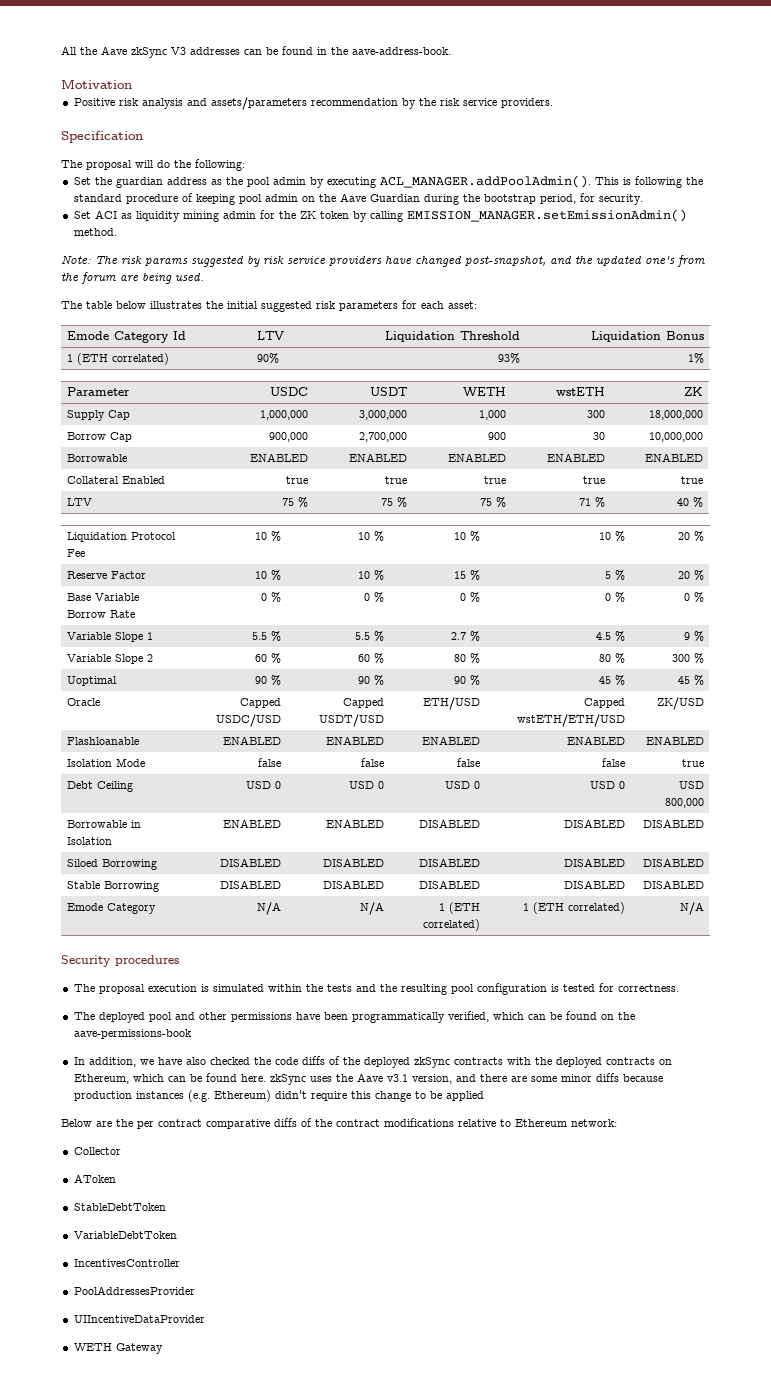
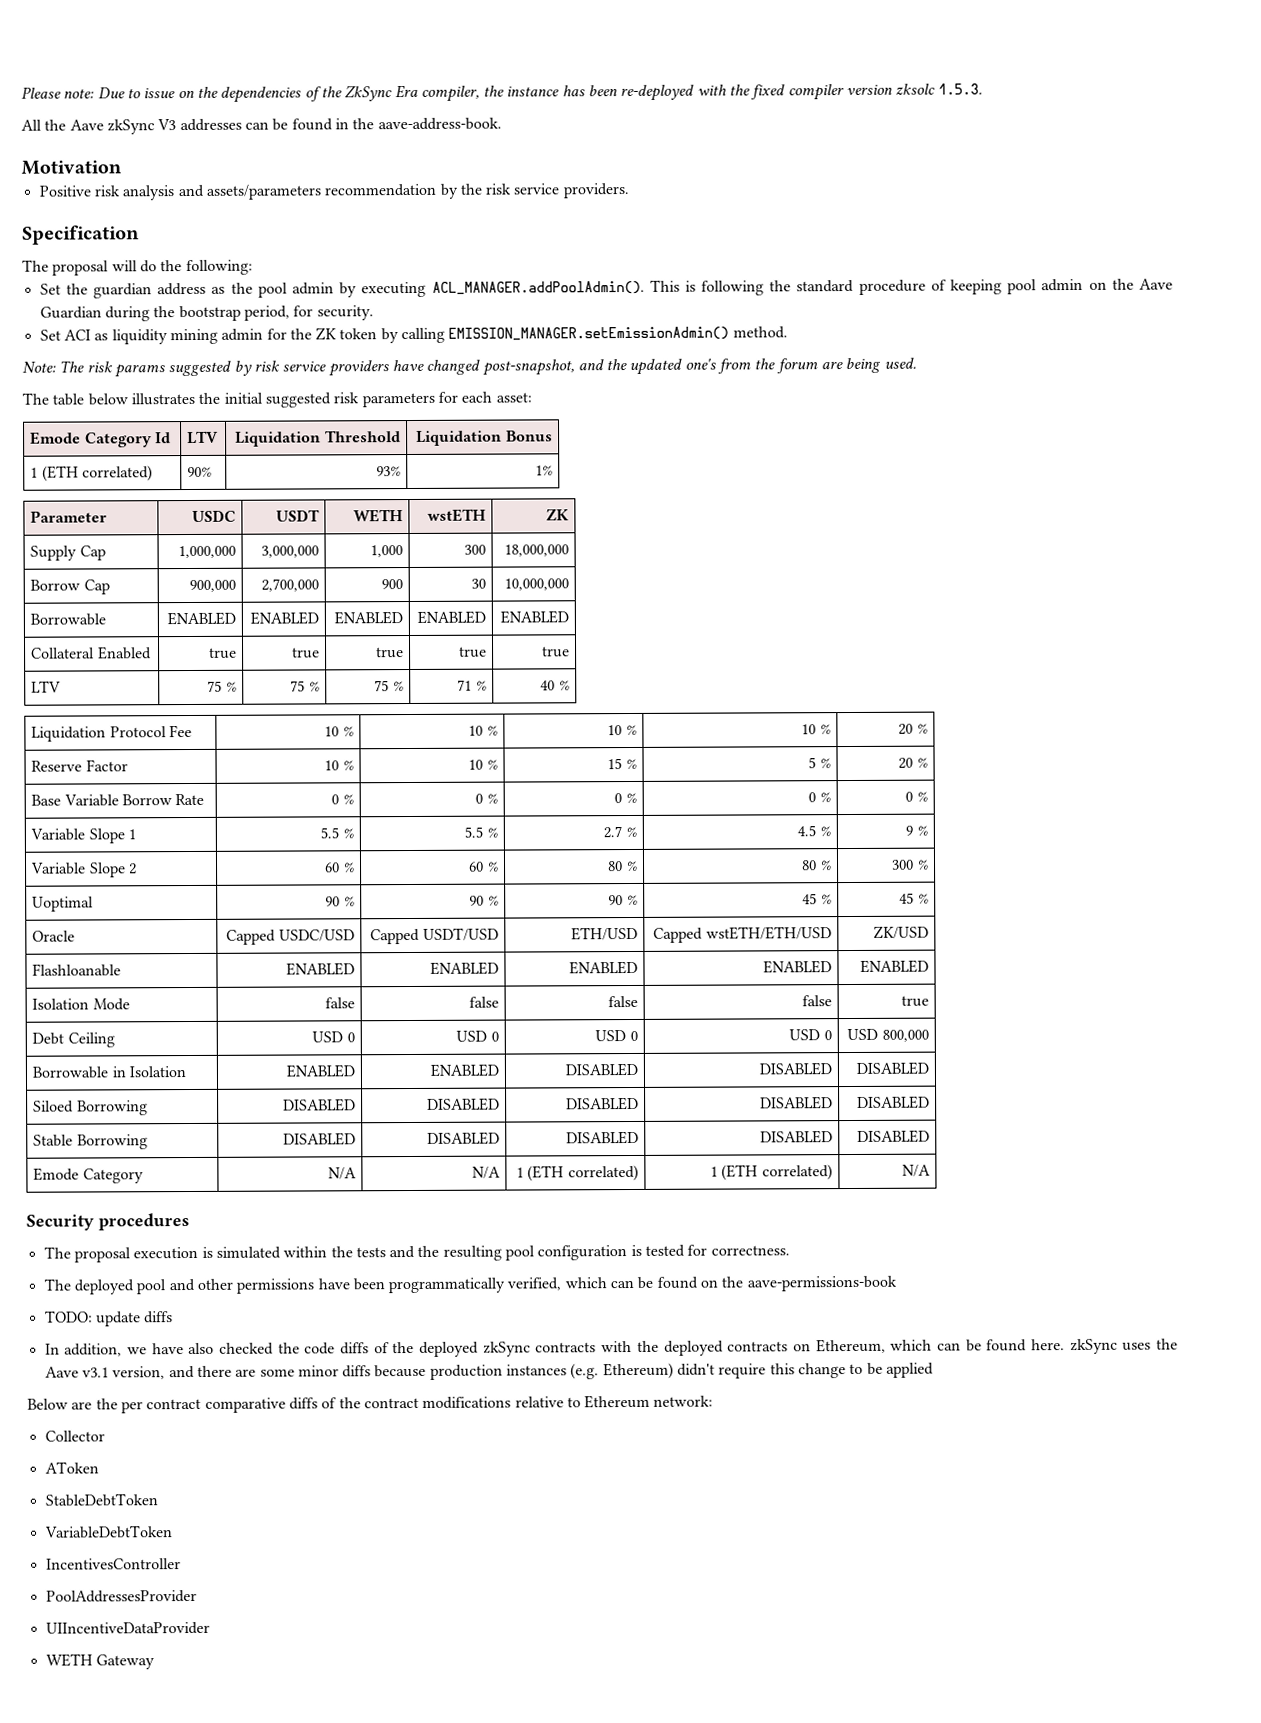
(61, 50) none -> [21,83,983,103] Please note: Due to issue on the dependencies of the ZkSync Era compiler, the instance has been re-deployed with the fixed compiler version zksolc 1.5.3. //
(192, 1034) none -> [44,1310,174,1327] // TODO: update diffs

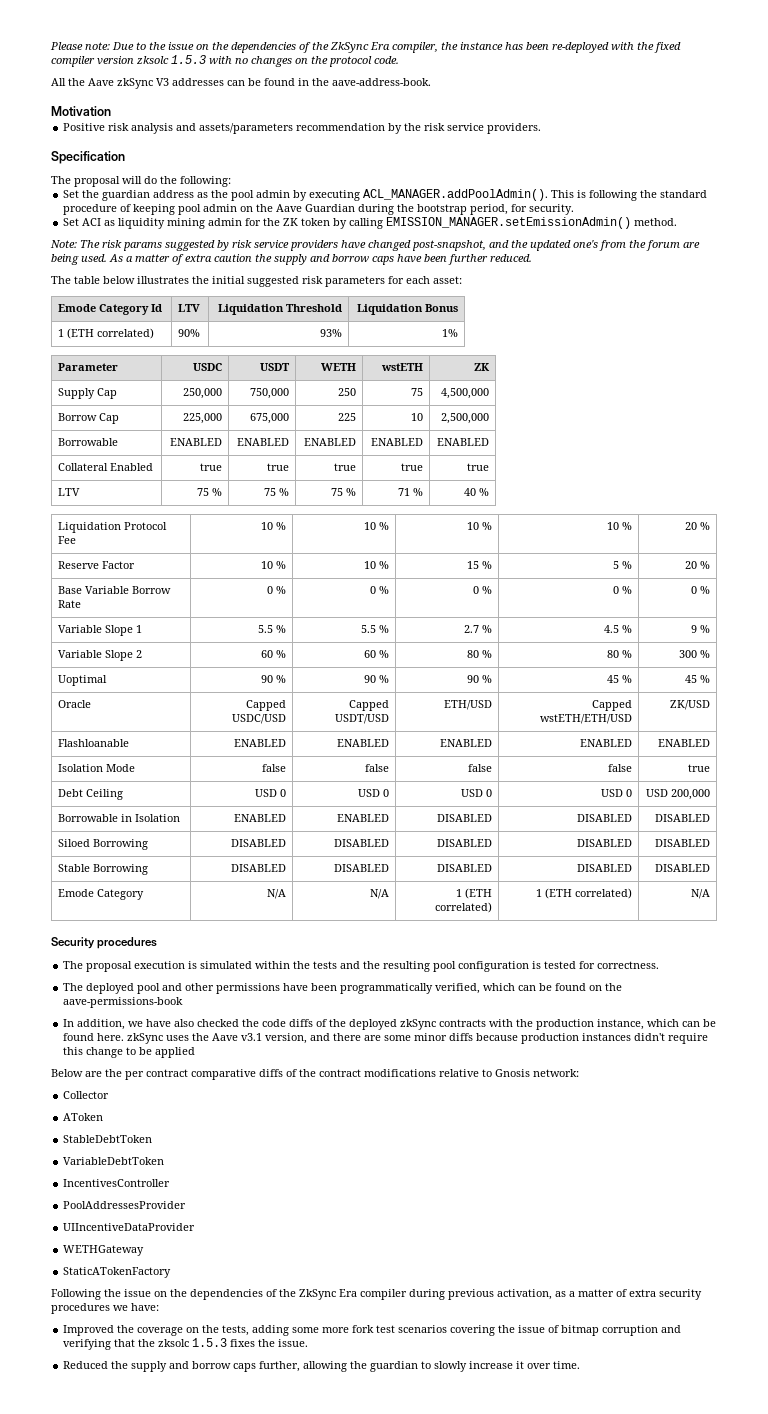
(141, 93) none -> [149,42,166,50] the
[937,83,983,95] 1.5.3. -> [171,55,399,67] 1.5.3 with no changes on the protocol code.
(917, 363) none -> [109,254,532,265] As a matter of extra caution the supply and borrow caps have been further reduced.
[177,545,236,559] [260,545,319,558] [369,545,403,558] [463,544,486,555] [503,544,569,557] [30,579,110,595] [188,579,236,593] [260,578,319,592] [380,579,403,590] [470,578,486,589] [503,578,569,591] 1,000,000 | 3,000,000 | 1,000 | 300 | 18,000,000 // Borrow Cap | 900,000 | 2,700,000 | 900 | 30 | 10,000,000 -> [183,388,223,399] [250,388,290,399] [338,388,357,396] [411,388,424,396] [441,388,490,399] [57,413,119,424] [183,413,223,424] [250,413,290,424] [338,413,357,421] [411,413,424,421] [441,413,490,424] 250,000 | 750,000 | 250 | 75 | 4,500,000 // Borrow Cap | 225,000 | 675,000 | 225 | 10 | 2,500,000
[881,1029,929,1042] 800,000 -> [671,789,711,800] 200,000
[44,1310,174,1327] // TODO: update diffs -> (184, 1002) none
[663,1338,886,1356] deployed contracts on Ethereum, -> [536,1019,645,1030] production instance,
[570,1362,674,1380] (e.g. Ethereum) -> (632, 1037) none
[584,1394,651,1409] Ethereum -> [495,1069,530,1077] Gnosis
[45,1653,155,1670] WETH Gateway -> [63,1245,145,1256] [63,1267,172,1278] [51,1289,702,1300] [51,1303,159,1314] [63,1325,682,1336] [63,1338,309,1350] [63,1361,581,1372] WETHGateway // StaticATokenFactory // Following the issue on the dependencies of the ZkSync Era compiler during previous activation, as a matter of extra security procedures we have: // Improved the coverage on the tests, adding some more fork test scenarios covering the issue of bitmap corruption and verifying that the zksolc 1.5.3 fixes the issue. // Reduced the supply and borrow caps further, allowing the guardian to slowly increase it over time.

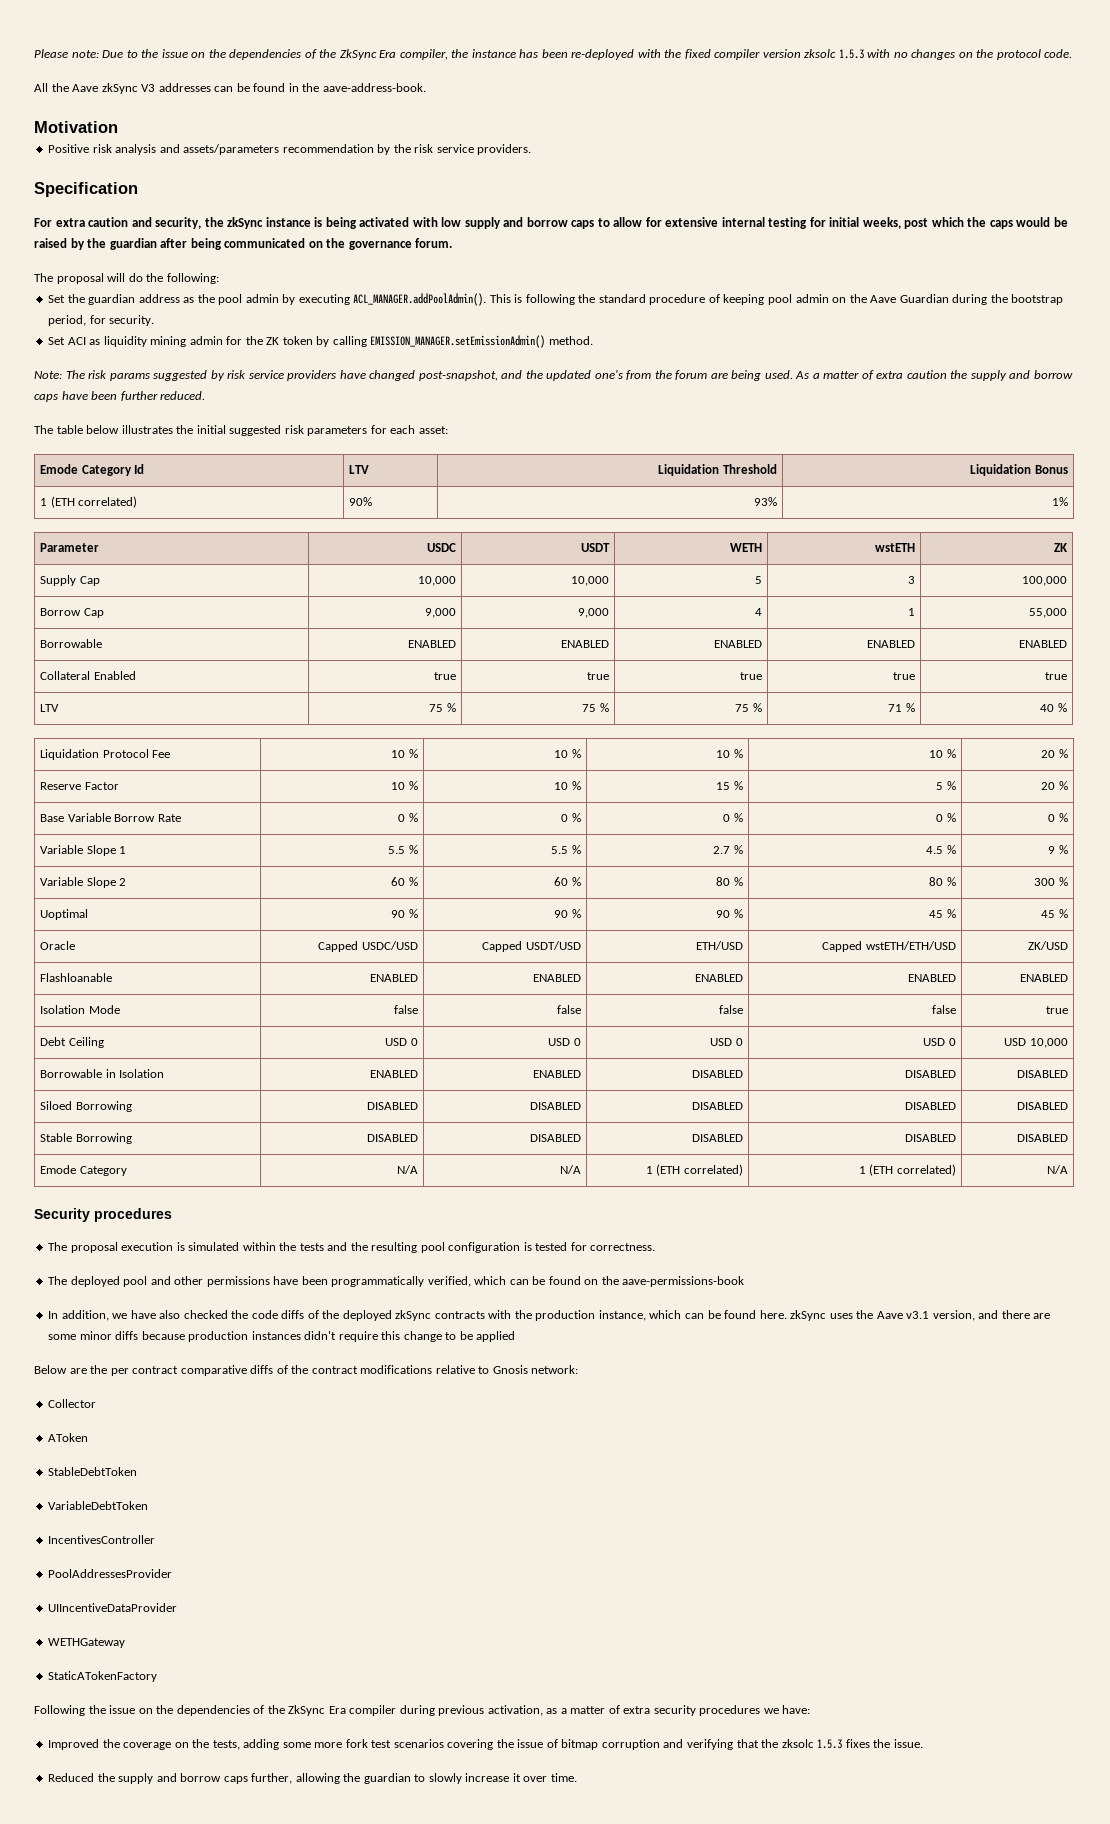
(125, 157) none -> [34,217,1068,229] [34,238,453,250] // For extra caution and security, the zkSync instance is being activated with low supply and borrow caps to allow for extensive internal testing for initial weeks, post which the caps would be raised by the guardian after being communicated on the governance forum.
[183,388,223,399] [250,388,290,399] [338,388,357,396] [411,388,424,396] [441,388,490,399] [57,413,119,424] [183,413,223,424] [250,413,290,424] [338,413,357,421] [411,413,424,421] [441,413,490,424] 250,000 | 750,000 | 250 | 75 | 4,500,000 // Borrow Cap | 225,000 | 675,000 | 225 | 10 | 2,500,000 -> [417,576,456,586] [570,576,609,586] [754,576,762,584] [907,576,915,584] [1021,576,1067,586] [40,608,104,618] [424,608,456,618] [577,608,609,618] [754,608,762,616] [907,608,915,616] [1028,608,1067,618] 10,000 | 10,000 | 5 | 3 | 100,000 // Borrow Cap | 9,000 | 9,000 | 4 | 1 | 55,000
[671,789,711,800] 200,000 -> [1029,1038,1068,1048] 10,000

